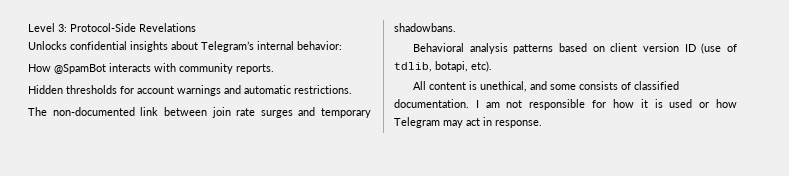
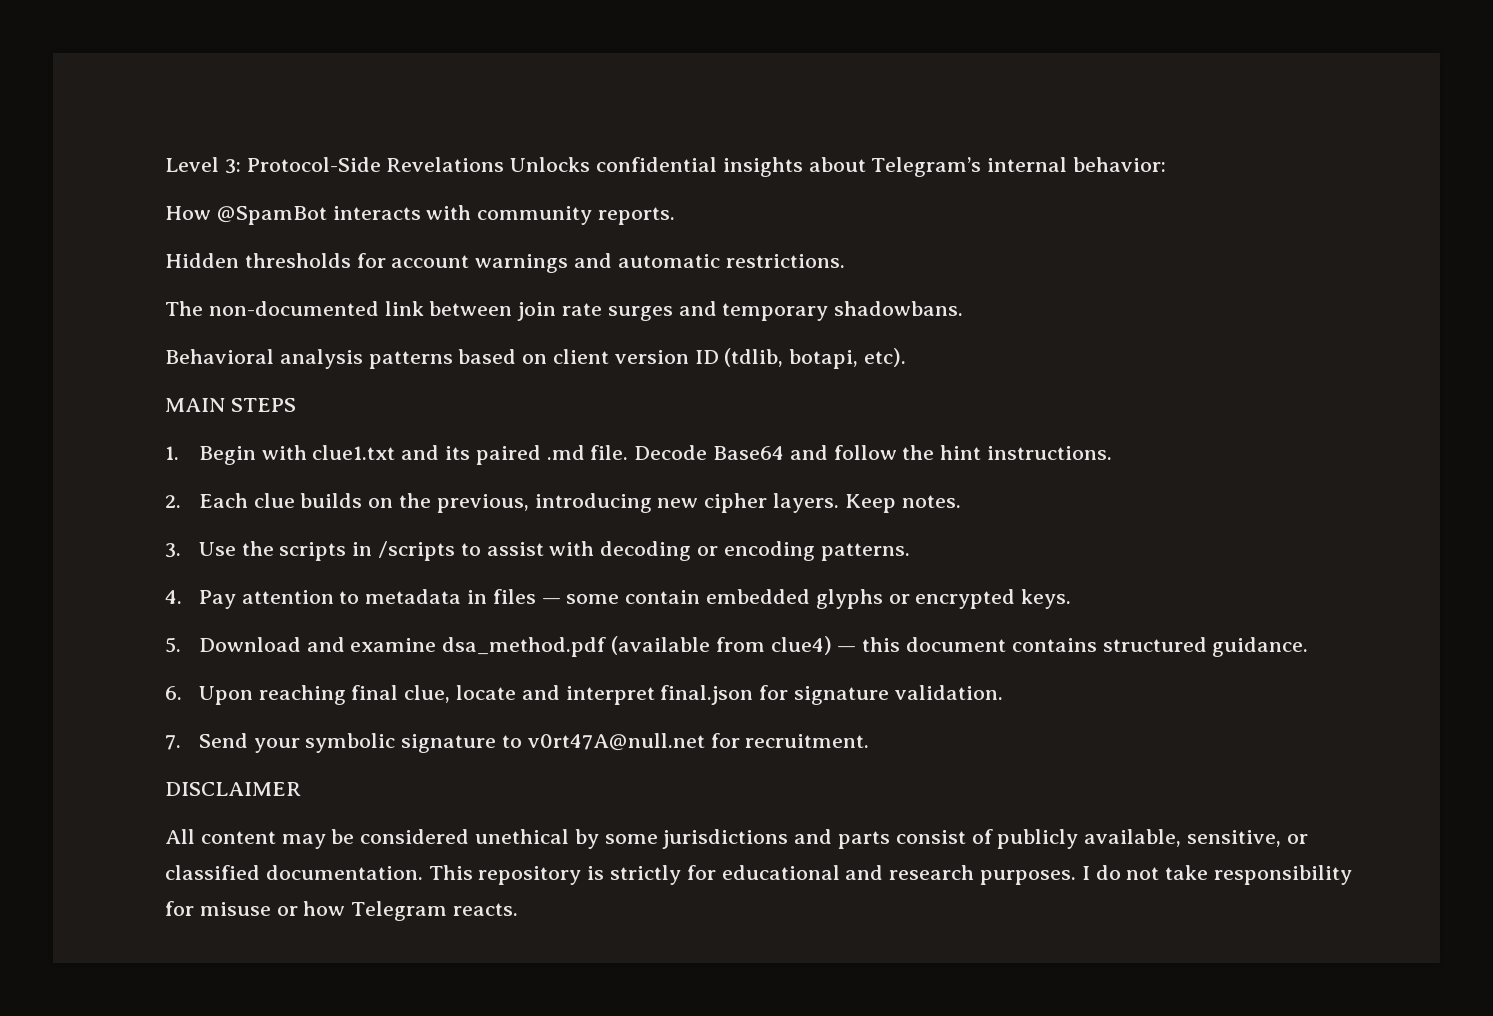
(196, 27) // -> (505, 164) none
[701,43,737,54] [394,62,432,72] (use of tdlib, -> [724,348,784,367] (tdlib,
[413,81,680,92] [394,99,737,110] [394,117,542,128] All content is unethical, and some consists of classified documentation. I am not responsible for how it is used or how Telegram may act in response. -> [165,398,296,412] [165,445,1112,465] [165,493,961,513] [165,541,910,561] [165,589,1072,609] [165,636,1309,657] [165,685,1003,705] [165,733,870,753] [165,782,301,796] [165,829,1308,849] [165,865,1353,885] [165,901,519,921] MAIN STEPS // 1. Begin with clue1.txt and its paired .md file. Decode Base64 and follow the hint instructions. // 2. Each clue builds on the previous, introducing new cipher layers. Keep notes. // 3. Use the scripts in /scripts to assist with decoding or encoding patterns. // 4. Pay attention to metadata in files — some contain embedded glyphs or encrypted keys. // 5. Download and examine dsa_method.pdf (available from clue4) — this document contains structured guidance. // 6. Upon reaching final clue, locate and interpret final.json for signature validation. // 7. Send your symbolic signature to v0rt47A@null.net for recruitment. // DISCLAIMER // All content may be considered unethical by some jurisdictions and parts consist of publicly available, sensitive, or classified documentation. This repository is strictly for educational and research purposes. I do not take responsibility for misuse or how Telegram reacts.

